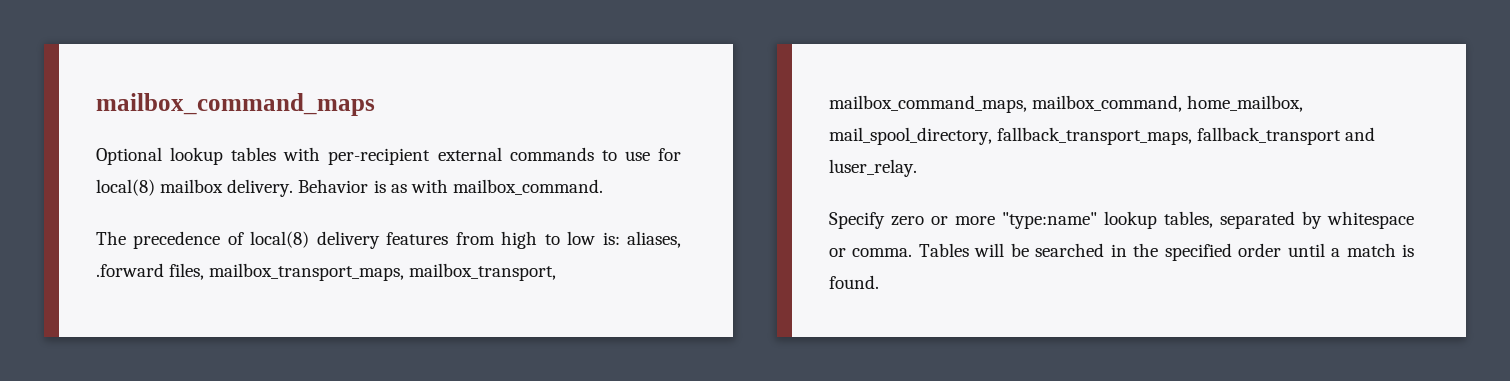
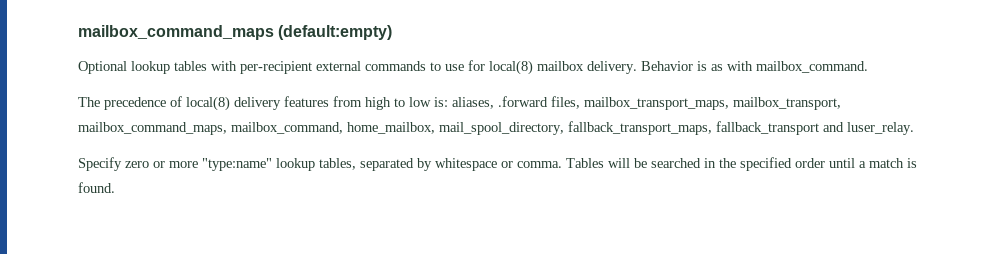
(375, 104) none -> [278,25,393,40] (default:empty)

